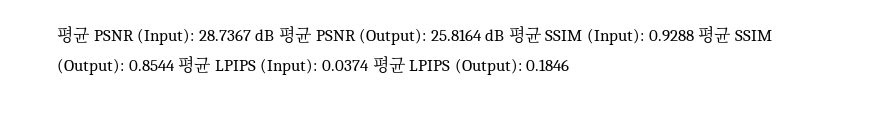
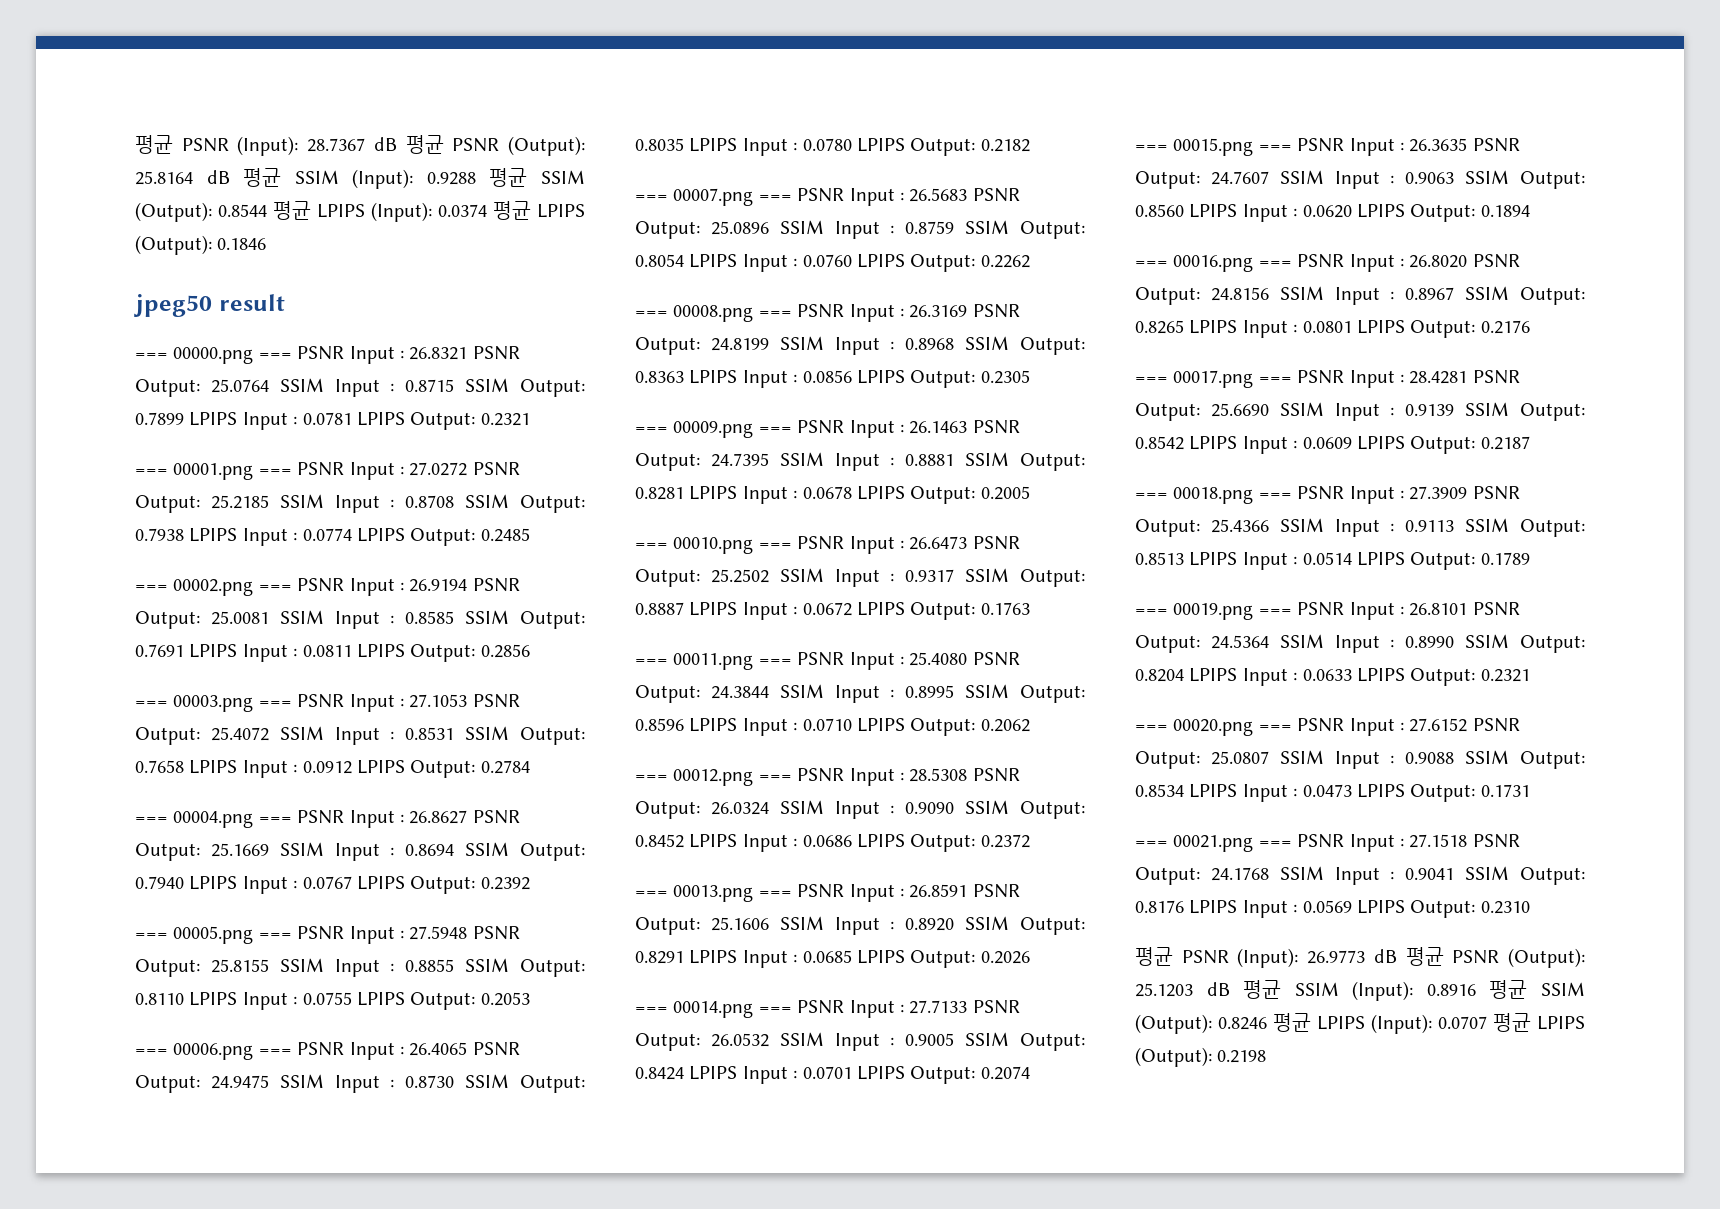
(570, 65) none -> [134,294,285,317] [135,346,520,364] [135,378,585,397] [135,412,530,430] [135,462,520,480] [135,494,585,513] [135,528,530,546] [135,578,520,596] [135,610,585,629] [135,644,530,662] [135,694,520,712] [135,726,585,745] [135,760,530,778] [135,810,520,828] [135,842,585,861] [135,876,530,894] [135,926,520,944] [135,958,585,977] [135,992,530,1010] [135,1042,520,1060] [135,1074,585,1093] [635,138,1030,156] [635,188,1020,206] [635,220,1085,239] [635,254,1030,272] [635,304,1020,322] [635,336,1085,355] [635,370,1030,388] [635,420,1020,438] [635,452,1085,471] [635,486,1030,504] [635,536,1020,554] [635,568,1085,587] [635,602,1030,620] [635,652,1020,670] [635,684,1085,703] [635,718,1030,736] [635,768,1020,786] [635,800,1085,819] [635,834,1030,852] [635,884,1020,902] [635,916,1085,935] [635,950,1030,968] [635,1000,1020,1018] [635,1032,1085,1051] [635,1066,1030,1084] [1135,138,1520,156] [1135,170,1585,189] [1135,204,1530,222] [1135,254,1520,272] [1135,286,1585,305] [1135,320,1530,338] [1135,370,1520,388] [1135,402,1585,421] [1135,436,1530,454] [1135,486,1520,504] [1135,518,1585,537] [1135,552,1530,570] [1135,602,1520,620] [1135,634,1585,653] [1135,668,1530,686] [1135,718,1520,736] [1135,750,1585,769] [1135,784,1530,802] [1135,834,1520,852] [1135,866,1585,885] [1135,900,1530,918] [1135,947,1585,968] [1135,980,1585,1001] [1135,1013,1585,1034] [1135,1047,1267,1067] // jpeg50 result // === 00000.png === PSNR Input : 26.8321 PSNR Output: 25.0764 SSIM Input : 0.8715 SSIM Output: 0.7899 LPIPS Input : 0.0781 LPIPS Output: 0.2321 // === 00001.png === PSNR Input : 27.0272 PSNR Output: 25.2185 SSIM Input : 0.8708 SSIM Output: 0.7938 LPIPS Input : 0.0774 LPIPS Output: 0.2485 // === 00002.png === PSNR Input : 26.9194 PSNR Output: 25.0081 SSIM Input : 0.8585 SSIM Output: 0.7691 LPIPS Input : 0.0811 LPIPS Output: 0.2856 // === 00003.png === PSNR Input : 27.1053 PSNR Output: 25.4072 SSIM Input : 0.8531 SSIM Output: 0.7658 LPIPS Input : 0.0912 LPIPS Output: 0.2784 // === 00004.png === PSNR Input : 26.8627 PSNR Output: 25.1669 SSIM Input : 0.8694 SSIM Output: 0.7940 LPIPS Input : 0.0767 LPIPS Output: 0.2392 // === 00005.png === PSNR Input : 27.5948 PSNR Output: 25.8155 SSIM Input : 0.8855 SSIM Output: 0.8110 LPIPS Input : 0.0755 LPIPS Output: 0.2053 // === 00006.png === PSNR Input : 26.4065 PSNR Output: 24.9475 SSIM Input : 0.8730 SSIM Output: 0.8035 LPIPS Input : 0.0780 LPIPS Output: 0.2182 // === 00007.png === PSNR Input : 26.5683 PSNR Output: 25.0896 SSIM Input : 0.8759 SSIM Output: 0.8054 LPIPS Input : 0.0760 LPIPS Output: 0.2262 // === 00008.png === PSNR Input : 26.3169 PSNR Output: 24.8199 SSIM Input : 0.8968 SSIM Output: 0.8363 LPIPS Input : 0.0856 LPIPS Output: 0.2305 // === 00009.png === PSNR Input : 26.1463 PSNR Output: 24.7395 SSIM Input : 0.8881 SSIM Output: 0.8281 LPIPS Input : 0.0678 LPIPS Output: 0.2005 // === 00010.png === PSNR Input : 26.6473 PSNR Output: 25.2502 SSIM Input : 0.9317 SSIM Output: 0.8887 LPIPS Input : 0.0672 LPIPS Output: 0.1763 // === 00011.png === PSNR Input : 25.4080 PSNR Output: 24.3844 SSIM Input : 0.8995 SSIM Output: 0.8596 LPIPS Input : 0.0710 LPIPS Output: 0.2062 // === 00012.png === PSNR Input : 28.5308 PSNR Output: 26.0324 SSIM Input : 0.9090 SSIM Output: 0.8452 LPIPS Input : 0.0686 LPIPS Output: 0.2372 // === 00013.png === PSNR Input : 26.8591 PSNR Output: 25.1606 SSIM Input : 0.8920 SSIM Output: 0.8291 LPIPS Input : 0.0685 LPIPS Output: 0.2026 // === 00014.png === PSNR Input : 27.7133 PSNR Output: 26.0532 SSIM Input : 0.9005 SSIM Output: 0.8424 LPIPS Input : 0.0701 LPIPS Output: 0.2074 // === 00015.png === PSNR Input : 26.3635 PSNR Output: 24.7607 SSIM Input : 0.9063 SSIM Output: 0.8560 LPIPS Input : 0.0620 LPIPS Output: 0.1894 // === 00016.png === PSNR Input : 26.8020 PSNR Output: 24.8156 SSIM Input : 0.8967 SSIM Output: 0.8265 LPIPS Input : 0.0801 LPIPS Output: 0.2176 // === 00017.png === PSNR Input : 28.4281 PSNR Output: 25.6690 SSIM Input : 0.9139 SSIM Output: 0.8542 LPIPS Input : 0.0609 LPIPS Output: 0.2187 // === 00018.png === PSNR Input : 27.3909 PSNR Output: 25.4366 SSIM Input : 0.9113 SSIM Output: 0.8513 LPIPS Input : 0.0514 LPIPS Output: 0.1789 // === 00019.png === PSNR Input : 26.8101 PSNR Output: 24.5364 SSIM Input : 0.8990 SSIM Output: 0.8204 LPIPS Input : 0.0633 LPIPS Output: 0.2321 // === 00020.png === PSNR Input : 27.6152 PSNR Output: 25.0807 SSIM Input : 0.9088 SSIM Output: 0.8534 LPIPS Input : 0.0473 LPIPS Output: 0.1731 // === 00021.png === PSNR Input : 27.1518 PSNR Output: 24.1768 SSIM Input : 0.9041 SSIM Output: 0.8176 LPIPS Input : 0.0569 LPIPS Output: 0.2310 // 평균 PSNR (Input): 26.9773 dB 평균 PSNR (Output): 25.1203 dB 평균 SSIM (Input): 0.8916 평균 SSIM (Output): 0.8246 평균 LPIPS (Input): 0.0707 평균 LPIPS (Output): 0.2198

